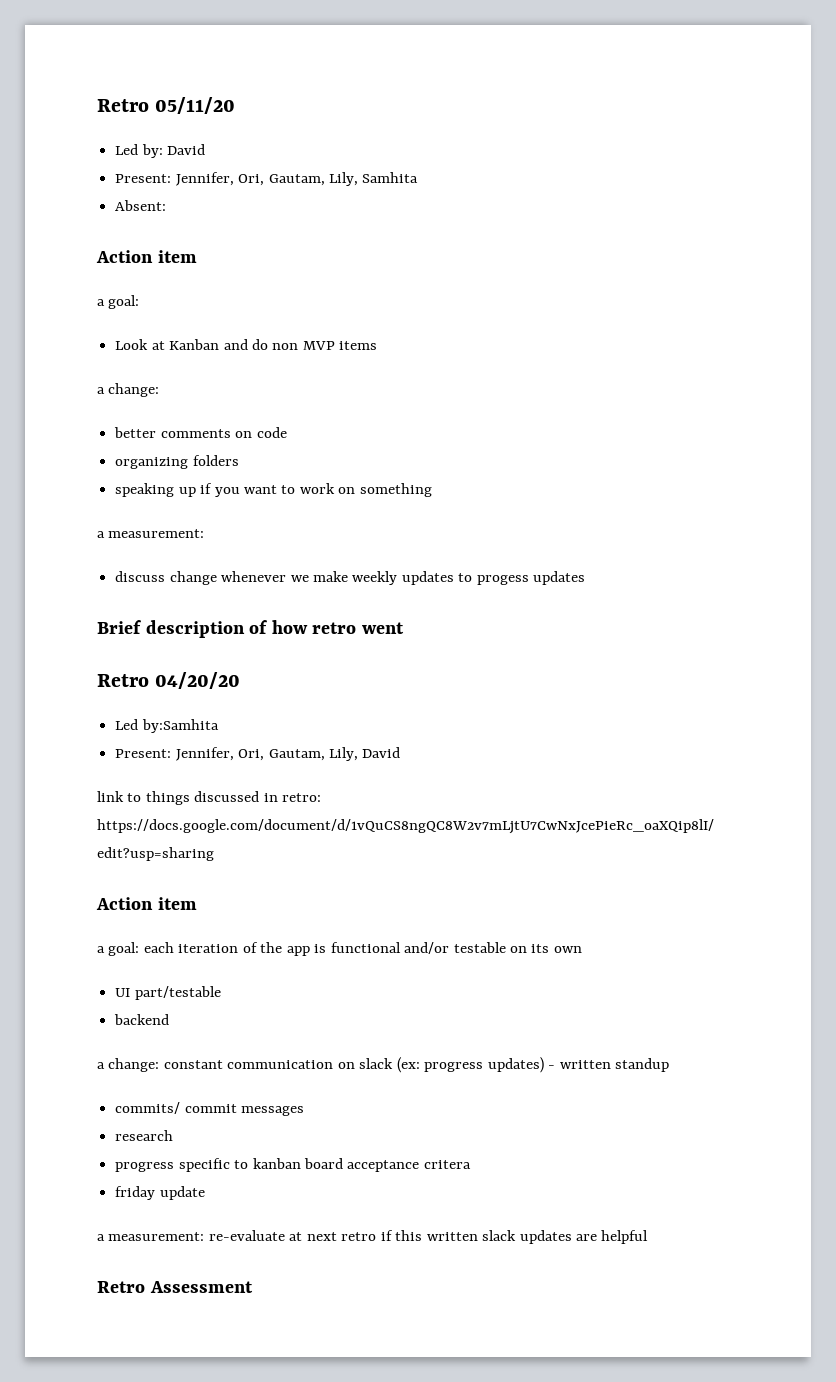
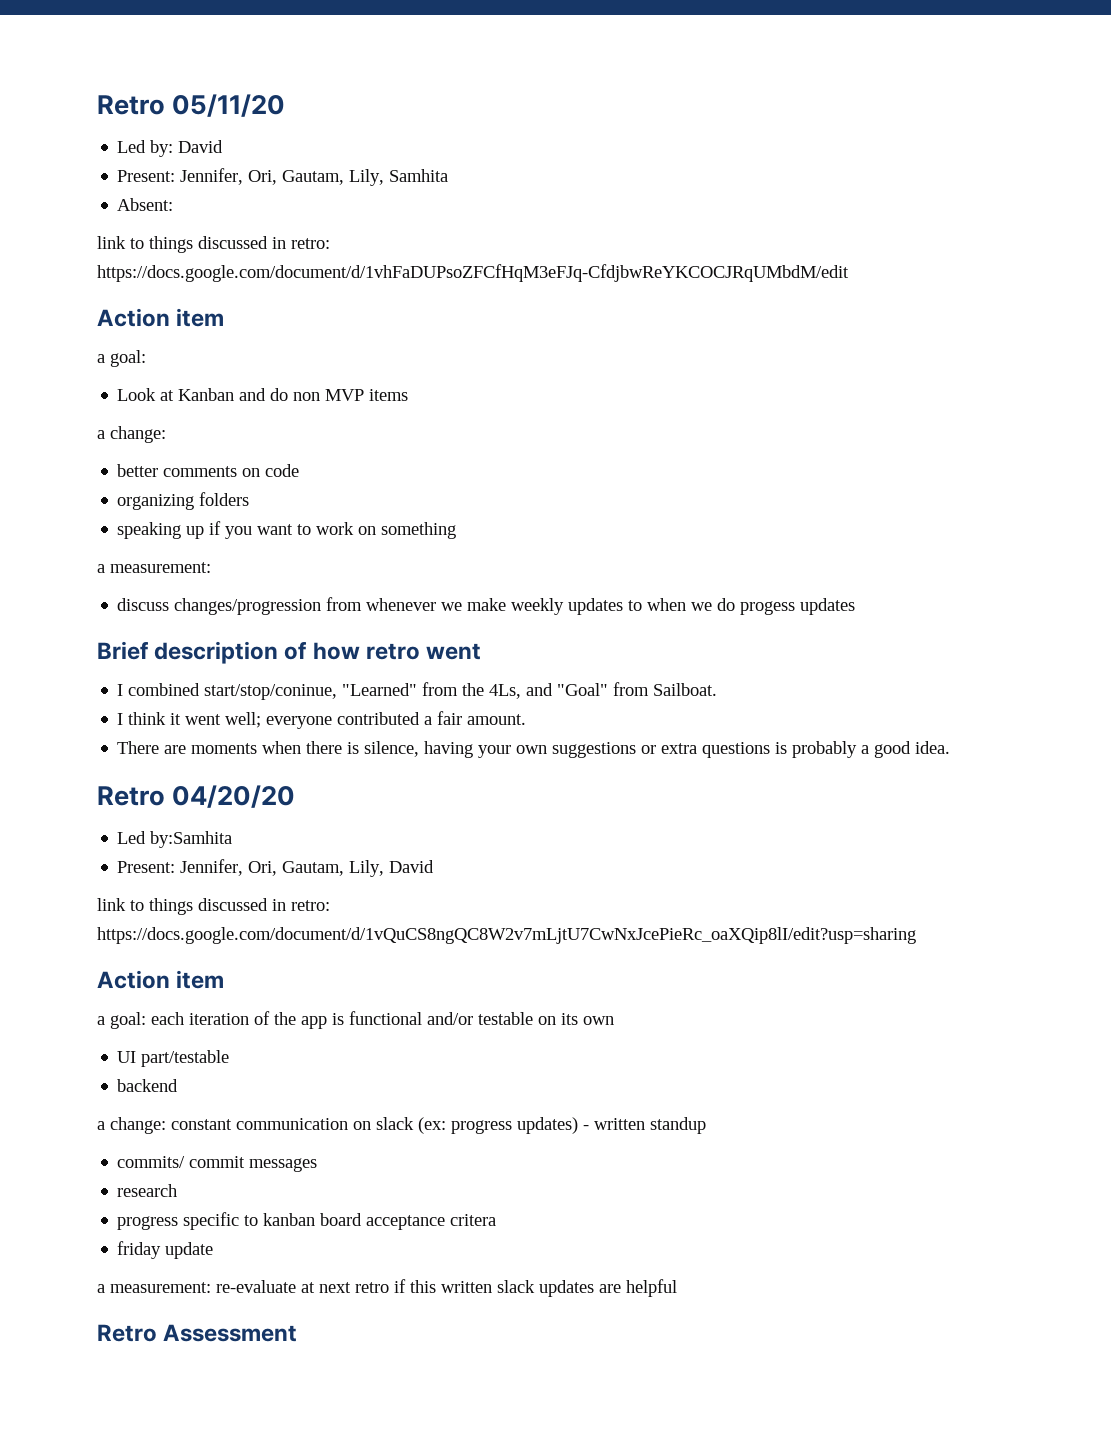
(167, 205) none -> [97,236,330,253] [97,264,849,282] // link to things discussed in retro: https://docs.google.com/document/d/1vhFaDUPsoZFCfHqM3eFJq-CfdjbwReYKCOCJRqUMbdM/edit
[169,571,217,585] change -> [174,597,363,615] changes/progression from
(473, 577) none -> [647,598,736,611] when we do
(404, 628) none -> [117,682,718,700] [117,711,527,729] [117,741,951,758] // I combined start/stop/coninue, "Learned" from the 4Ls, and "Goal" from Sailboat. // I think it went well; everyone contributed a fair amount. // There are moments when there is silence, having your own suggestions or extra questions is probably a good idea.

